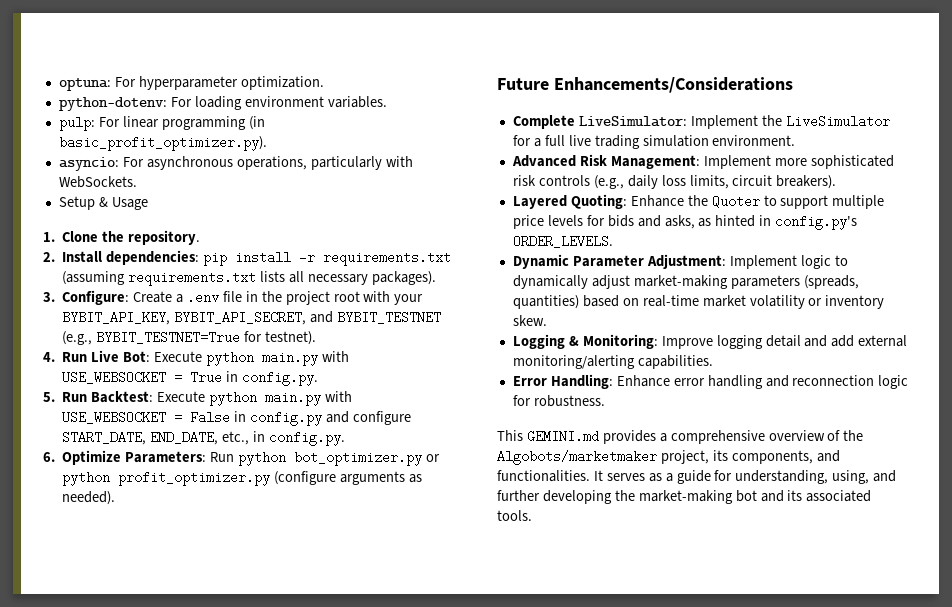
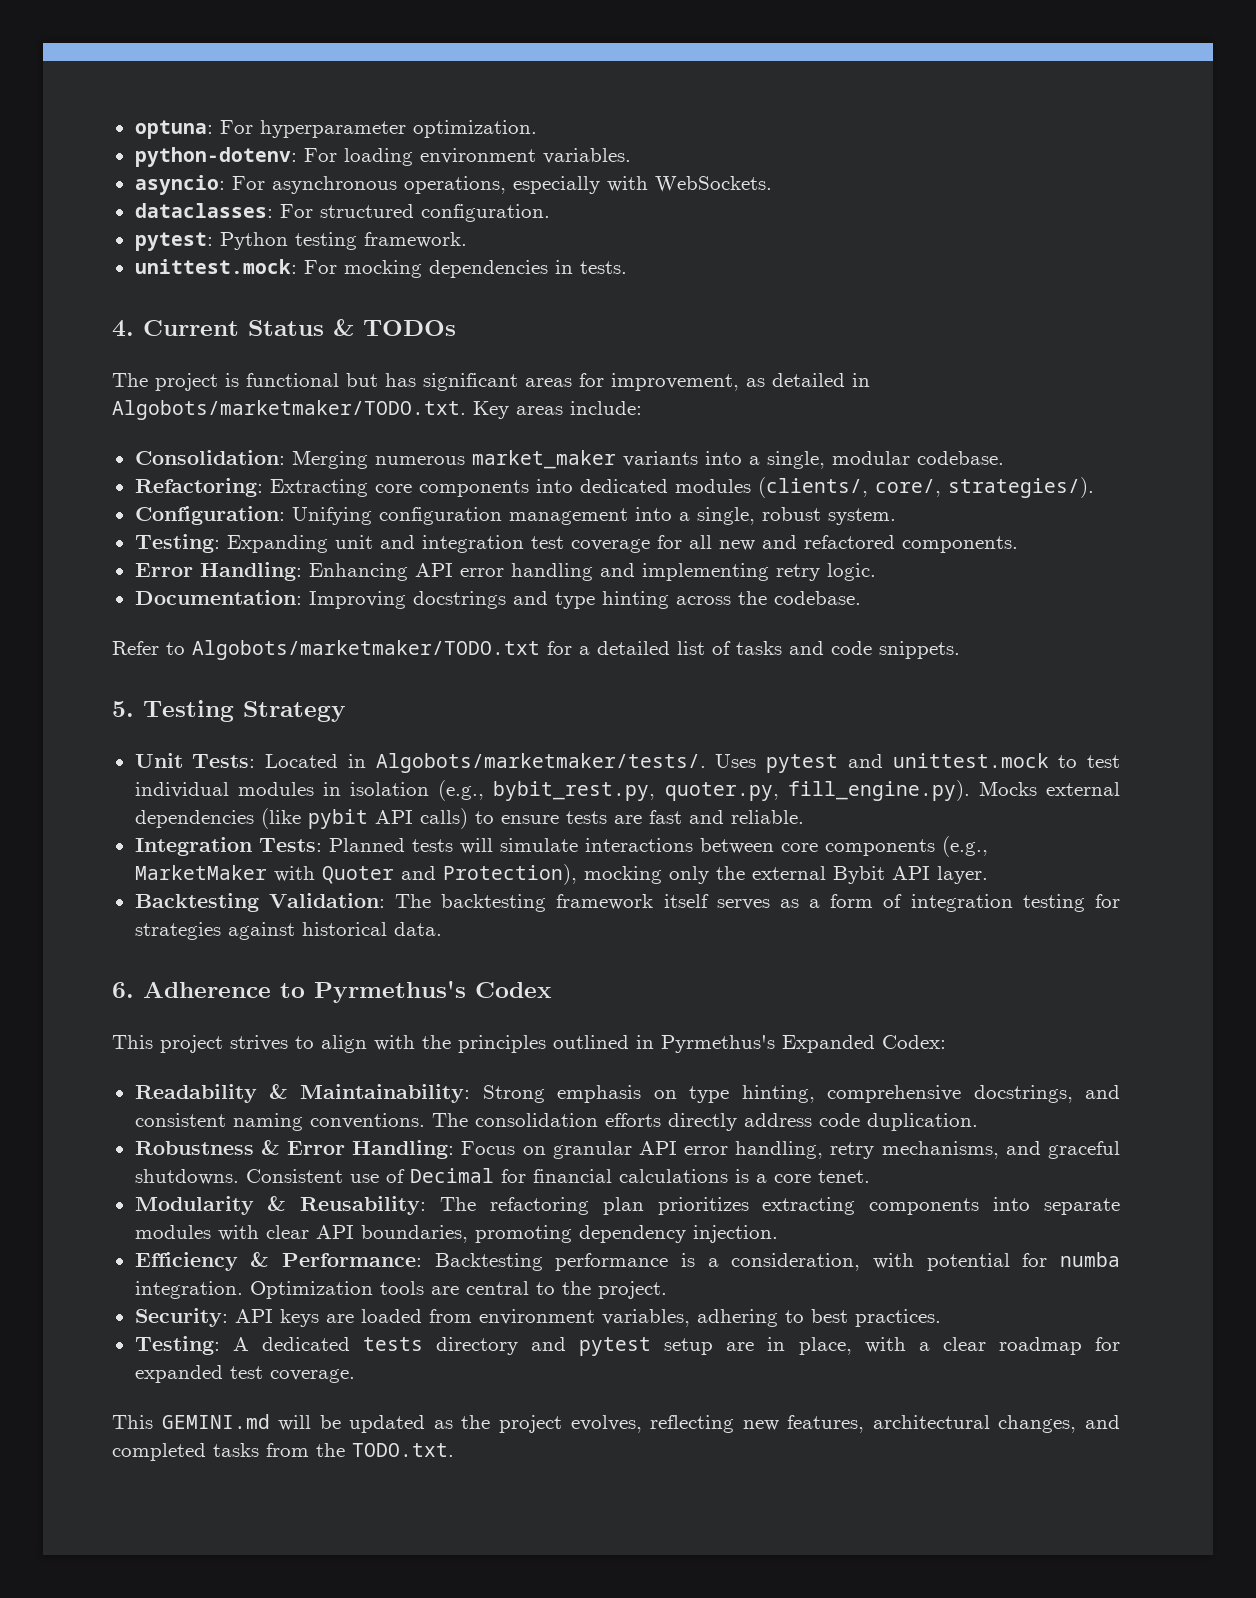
[58,116,265,131] [58,136,267,151] // pulp: For linear programming (in basic_profit_optimizer.py). -> (631, 156) none
[310,156,382,170] particularly -> [512,176,600,194] especially
[58,196,148,210] [43,230,201,245] [43,250,452,266] [62,271,436,286] [43,290,424,305] [62,311,441,325] [62,331,316,345] [43,350,349,366] [62,371,319,386] [43,391,352,406] [62,411,411,426] [62,431,345,446] [43,450,440,466] [62,471,422,486] [62,491,116,505] [497,77,793,93] [512,115,890,129] [512,135,796,149] [511,154,894,169] [512,175,837,189] [512,194,885,209] [512,215,858,230] [512,235,613,248] [512,254,848,269] [512,275,859,289] [512,295,885,309] [512,315,547,326] [512,334,908,349] [512,355,713,369] [512,374,670,389] Setup & Usage // 1. Clone the repository. // 2. Install dependencies: pip install -r requirements.txt (assuming requirements.txt lists all necessary packages). // 3. Configure: Create a .env file in the project root with your BYBIT_API_KEY, BYBIT_API_SECRET, and BYBIT_TESTNET (e.g., BYBIT_TESTNET=True for testnet). // 4. Run Live Bot: Execute python main.py with USE_WEBSOCKET = True in config.py. // 5. Run Backtest: Execute python main.py with USE_WEBSOCKET = False in config.py and configure START_DATE, END_DATE, etc., in config.py. // 6. Optimize Parameters: Run python bot_optimizer.py or python profit_optimizer.py (configure arguments as needed). // Future Enhancements/Considerations // Complete LiveSimulator: Implement the LiveSimulator for a full live trading simulation environment. // Advanced Risk Management: Implement more sophisticated risk controls (e.g., daily loss limits, circuit breakers). // Layered Quoting: Enhance the Quoter to support multiple price levels for bids and asks, as hinted in config.py's ORDER_LEVELS. // Dynamic Parameter Adjustment: Implement logic to dynamically adjust market-making parameters (spreads, quantities) based on real-time market volatility or inventory skew. // Logging & Monitoring: Improve logging detail and add external monitoring/alerting capabilities. // Error Handling: Enhance -> [134,203,550,222] [134,232,467,251] [134,259,627,278] [112,319,456,337] [112,373,870,391] [112,400,642,420] [134,450,1004,469] [134,477,1094,498] [134,506,896,525] [134,534,1018,553] [134,562,453,581] dataclasses: For structured configuration. // pytest: Python testing framework. // unittest.mock: For mocking dependencies in tests. // 4. Current Status & TODOs // The project is functional but has significant areas for improvement, as detailed in Algobots/marketmaker/TODO.txt. Key areas include: // Consolidation: Merging numerous market_maker variants into a single, modular codebase. // Refactoring: Extracting core components into dedicated modules (clients/, core/, strategies/). // Configuration: Unifying configuration management into a single, robust system. // Testing: Expanding unit and integration test coverage for all new and refactored components. // Error Handling: Enhancing API
[792,375,909,389] [512,395,605,407] [497,430,864,444] [497,450,840,465] [497,470,897,484] [497,490,872,504] [497,510,532,521] reconnection logic for robustness. // This GEMINI.md provides a comprehensive overview of the Algobots/marketmaker project, its components, and functionalities. It serves as a guide for understanding, using, and further developing the market-making bot and its associated tools. -> [641,563,876,581] [134,590,861,609] [112,640,960,660] [112,700,346,722] [134,753,1120,773] [134,780,1121,801] [134,808,804,829] [134,836,988,857] [134,864,988,885] [134,893,1120,912] [134,922,442,940] [112,980,552,1003] [112,1035,946,1053] [134,1084,1121,1103] [134,1113,978,1131] [134,1140,1120,1159] [134,1168,870,1185] [134,1196,1121,1215] [134,1225,778,1243] [134,1252,1120,1271] [134,1281,667,1299] [134,1308,941,1327] [134,1336,1121,1356] [134,1365,355,1383] [112,1414,1120,1433] [112,1443,454,1461] implementing retry logic. // Documentation: Improving docstrings and type hinting across the codebase. // Refer to Algobots/marketmaker/TODO.txt for a detailed list of tasks and code snippets. // 5. Testing Strategy // Unit Tests: Located in Algobots/marketmaker/tests/. Uses pytest and unittest.mock to test individual modules in isolation (e.g., bybit_rest.py, quoter.py, fill_engine.py). Mocks external dependencies (like pybit API calls) to ensure tests are fast and reliable. // Integration Tests: Planned tests will simulate interactions between core components (e.g., MarketMaker with Quoter and Protection), mocking only the external Bybit API layer. // Backtesting Validation: The backtesting framework itself serves as a form of integration testing for strategies against historical data. // 6. Adherence to Pyrmethus's Codex // This project strives to align with the principles outlined in Pyrmethus's Expanded Codex: // Readability & Maintainability: Strong emphasis on type hinting, comprehensive docstrings, and consistent naming conventions. The consolidation efforts directly address code duplication. // Robustness & Error Handling: Focus on granular API error handling, retry mechanisms, and graceful shutdowns. Consistent use of Decimal for financial calculations is a core tenet. // Modularity & Reusability: The refactoring plan prioritizes extracting components into separate modules with clear API boundaries, promoting dependency injection. // Efficiency & Performance: Backtesting performance is a consideration, with potential for numba integration. Optimization tools are central to the project. // Security: API keys are loaded from environment variables, adhering to best practices. // Testing: A dedicated tests directory and pytest setup are in place, with a clear roadmap for expanded test coverage. // This GEMINI.md will be updated as the project evolves, reflecting new features, architectural changes, and completed tasks from the TODO.txt.

